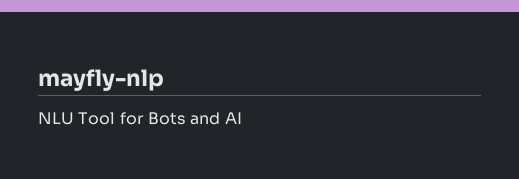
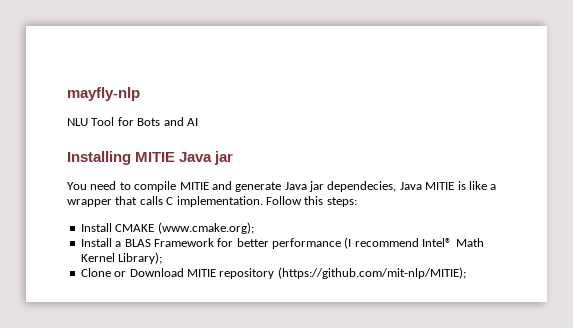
(242, 118) none -> [67,151,234,165] [67,181,497,192] [67,196,357,207] [80,222,254,234] [80,237,484,249] [80,252,163,264] [80,267,466,279] // Installing MITIE Java jar // You need to compile MITIE and generate Java jar dependecies, Java MITIE is like a wrapper that calls C implementation. Follow this steps: // Install CMAKE (www.cmake.org); // Install a BLAS Framework for better performance (I recommend Intel® Math Kernel Library); // Clone or Download MITIE repository (https://github.com/mit-nlp/MITIE);

